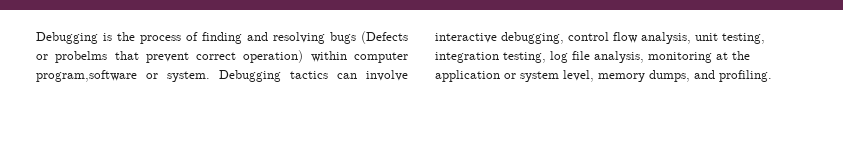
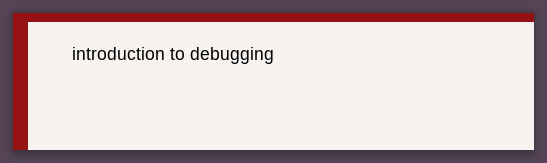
[36,31,408,44] [36,50,408,63] [36,70,408,82] [435,32,765,44] [435,51,750,63] [435,70,772,82] Debugging is the process of finding and resolving bugs (Defects or probelms that prevent correct operation) within computer program,software or system. Debugging tactics can involve interactive debugging, control flow analysis, unit testing, integration testing, log file analysis, monitoring at the application or system level, memory dumps, and profiling. -> [72,47,274,64] introduction to debugging

